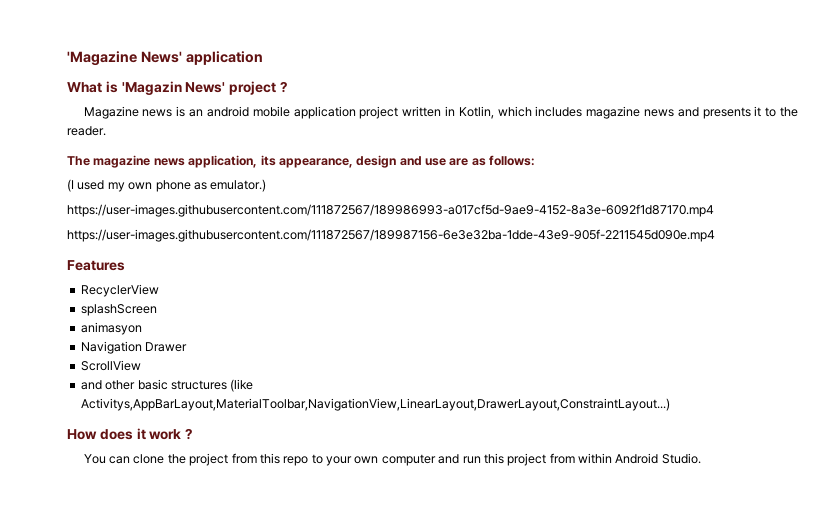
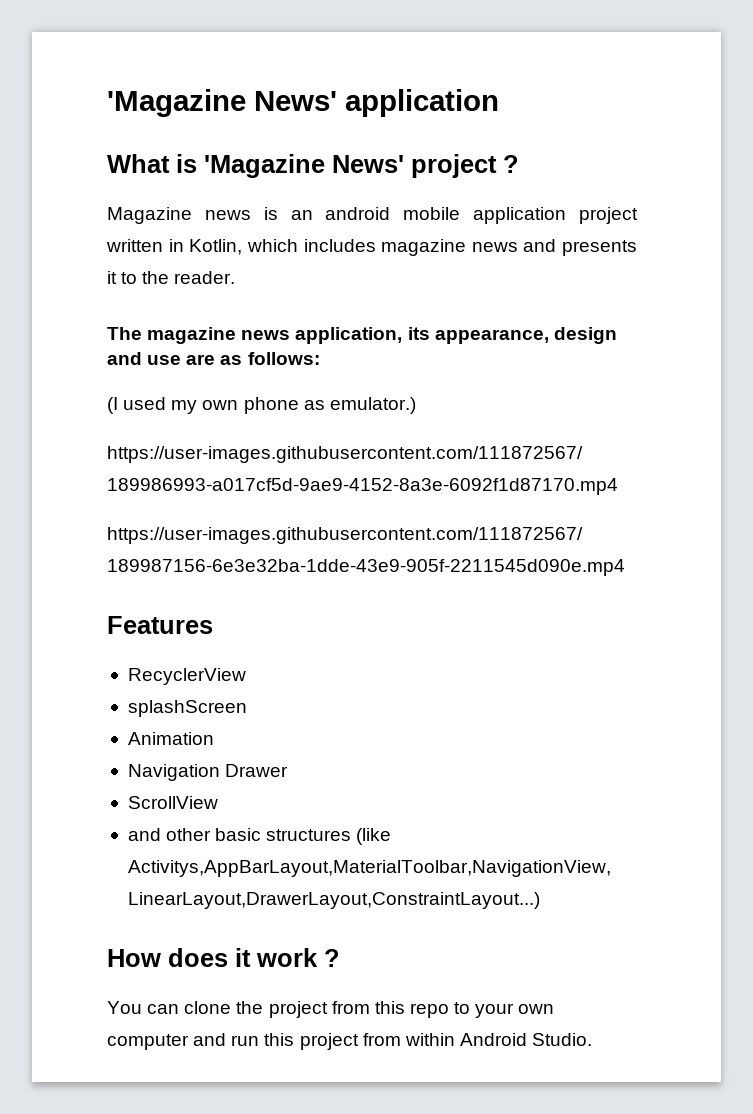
[121,81,182,95] 'Magazin -> [204,154,325,178] 'Magazine
[80,322,142,335] animasyon -> [127,732,214,745] Animation

